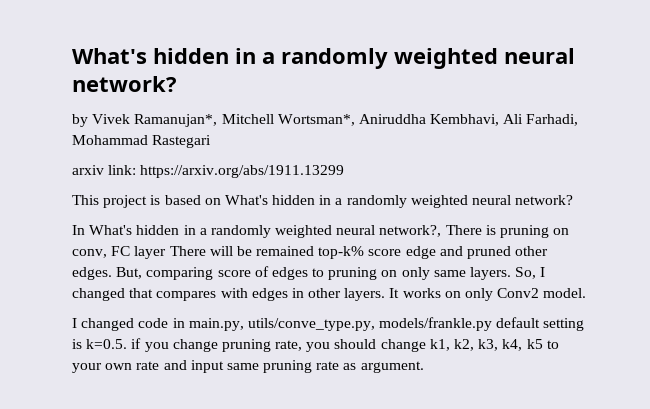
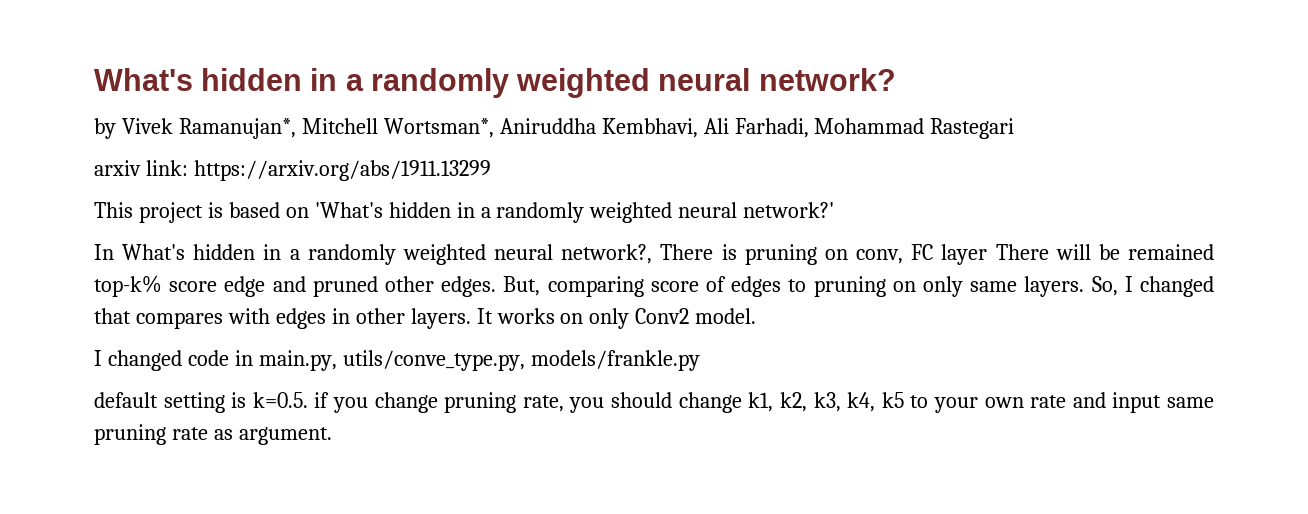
[224,195,574,208] What's hidden in a randomly weighted neural network? -> [314,202,835,223] 'What's hidden in a randomly weighted neural network?'
(493, 324) none -> (700, 360) //

